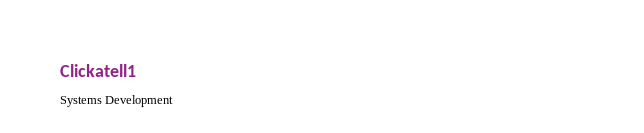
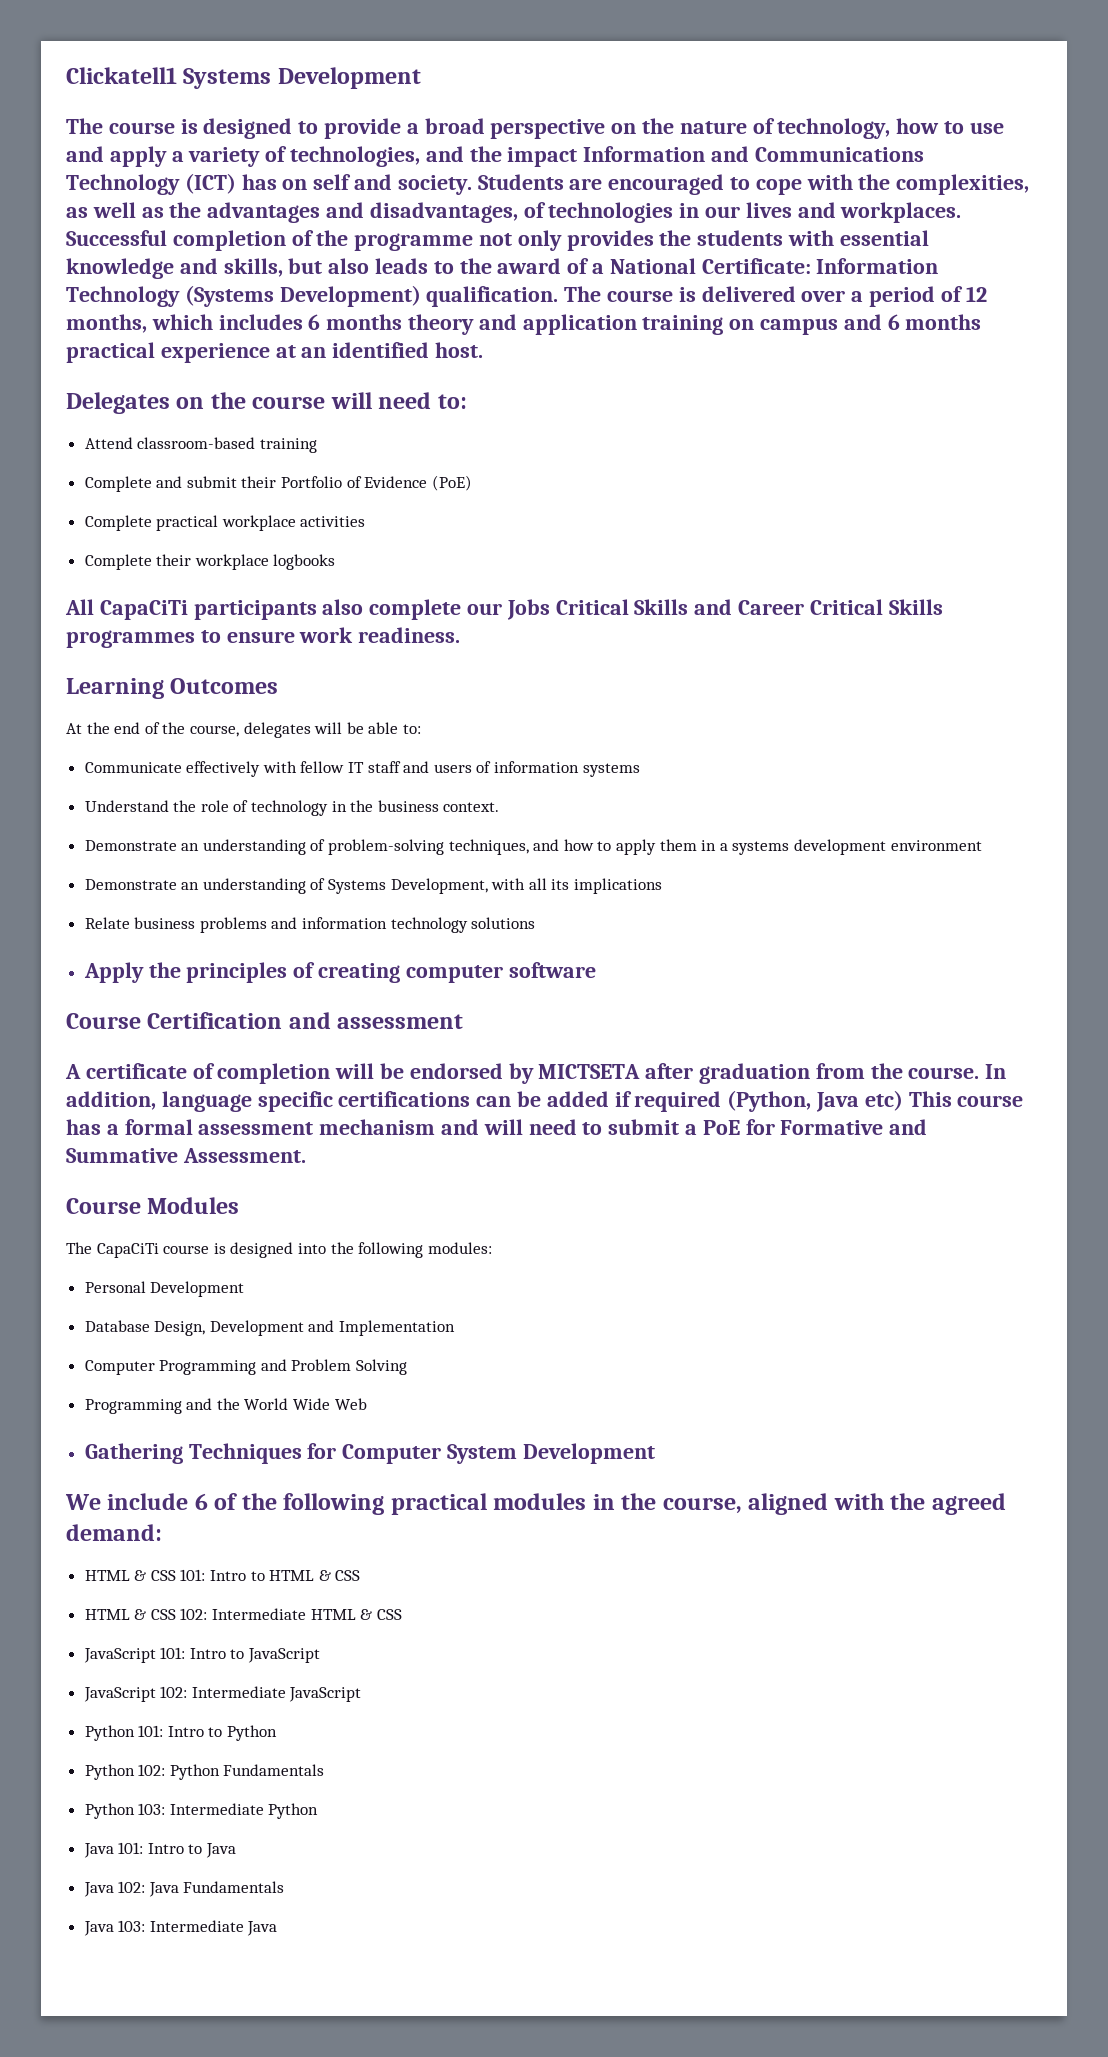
(136, 70) // -> (177, 75) none
(174, 101) none -> [66,118,1004,139] [66,146,924,167] [66,173,1030,195] [66,202,962,223] [66,230,929,251] [66,258,939,279] [66,285,987,307] [66,314,982,335] [66,342,484,363] [66,392,467,414] [84,437,317,453] [84,475,472,492] [84,515,366,531] [84,554,336,570] [65,599,943,620] [66,627,461,648] [66,678,279,699] [66,722,421,738] [84,761,640,777] [84,800,500,816] [84,839,982,855] [84,878,663,894] [84,917,536,933] [83,962,596,983] [66,1012,464,1029] [65,1063,1007,1084] [66,1090,1024,1112] [66,1119,928,1135] [66,1148,306,1163] [66,1197,240,1214] [66,1242,492,1258] [84,1281,245,1297] [84,1320,456,1336] [84,1359,408,1375] [84,1398,367,1414] [84,1443,655,1464] [65,1493,1006,1515] [66,1524,162,1541] [84,1569,361,1581] [84,1608,402,1620] [83,1647,321,1663] [83,1686,362,1702] [84,1725,278,1741] [84,1764,325,1780] [84,1803,319,1819] [83,1842,237,1858] [83,1881,285,1897] [83,1920,278,1936] // The course is designed to provide a broad perspective on the nature of technology, how to use and apply a variety of technologies, and the impact Information and Communications Technology (ICT) has on self and society. Students are encouraged to cope with the complexities, as well as the advantages and disadvantages, of technologies in our lives and workplaces. Successful completion of the programme not only provides the students with essential knowledge and skills, but also leads to the award of a National Certificate: Information Technology (Systems Development) qualification. The course is delivered over a period of 12 months, which includes 6 months theory and application training on campus and 6 months practical experience at an identified host. // Delegates on the course will need to: // Attend classroom-based training // Complete and submit their Portfolio of Evidence (PoE) // Complete practical workplace activities // Complete their workplace logbooks // All CapaCiTi participants also complete our Jobs Critical Skills and Career Critical Skills programmes to ensure work readiness. // Learning Outcomes // At the end of the course, delegates will be able to: // Communicate effectively with fellow IT staff and users of information systems // Understand the role of technology in the business context. // Demonstrate an understanding of problem-solving techniques, and how to apply them in a systems development environment // Demonstrate an understanding of Systems Development, with all its implications // Relate business problems and information technology solutions // Apply the principles of creating computer software // Course Certification and assessment // A certificate of completion will be endorsed by MICTSETA after graduation from the course. In addition, language specific certifications can be added if required (Python, Java etc) This course has a formal assessment mechanism and will need to submit a PoE for Formative and Summative Assessment. // Course Modules // The CapaCiTi course is designed into the following modules: // Personal Development // Database Design, Development and Implementation // Computer Programming and Problem Solving // Programming and the World Wide Web // Gathering Techniques for Computer System Development // We include 6 of the following practical modules in the course, aligned with the agreed demand: // HTML & CSS 101: Intro to HTML & CSS // HTML & CSS 102: Intermediate HTML & CSS // JavaScript 101: Intro to JavaScript // JavaScript 102: Intermediate JavaScript // Python 101: Intro to Python // Python 102: Python Fundamentals // Python 103: Intermediate Python // Java 101: Intro to Java // Java 102: Java Fundamentals // Java 103: Intermediate Java

